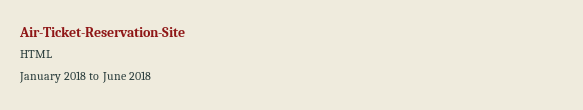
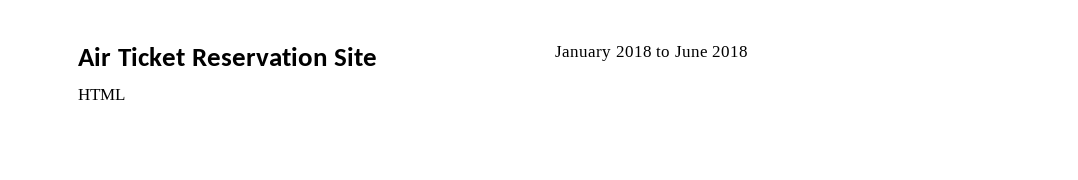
[19,26,185,37] Air-Ticket-Reservation-Site -> [78,47,378,66] Air Ticket Reservation Site

